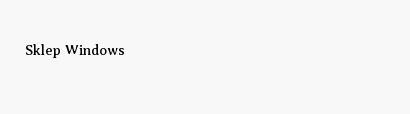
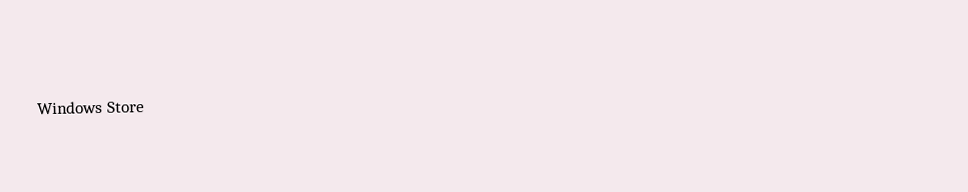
[25,44,125,58] Sklep Windows -> [37,100,145,115] Windows Store

